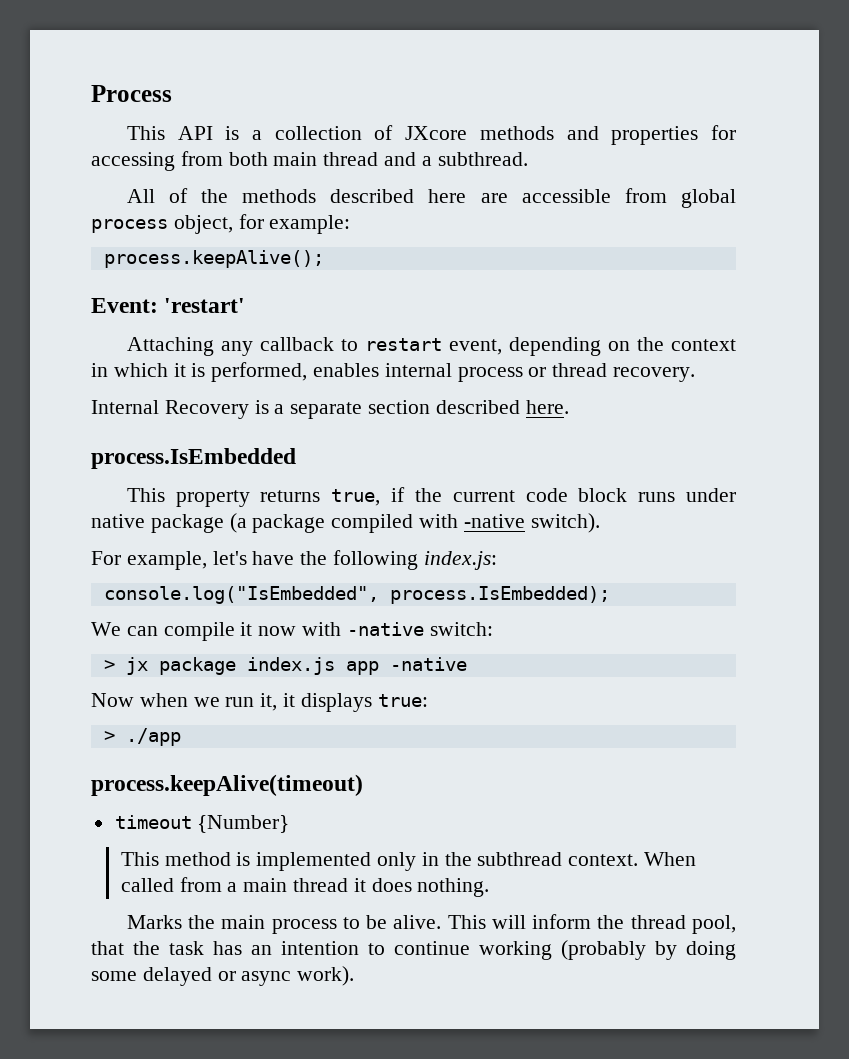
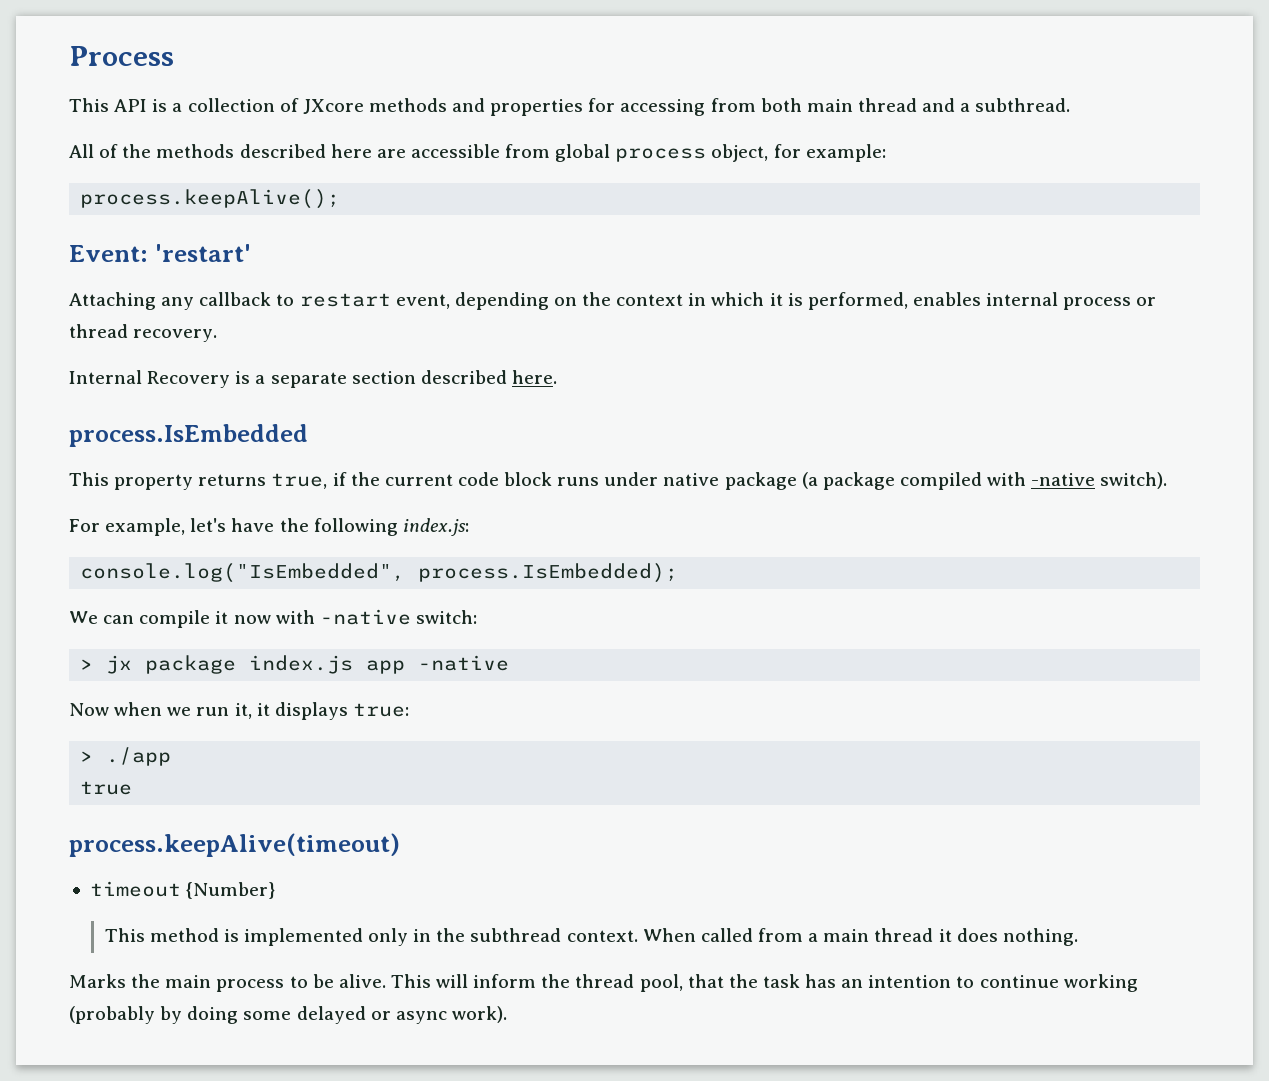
(181, 737) none -> [80,781,133,795] // true

